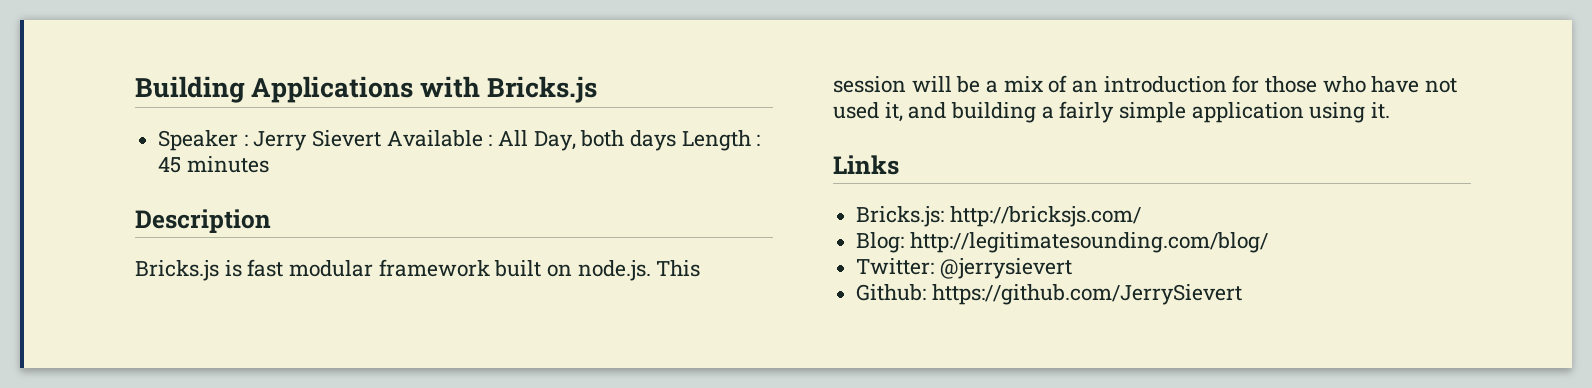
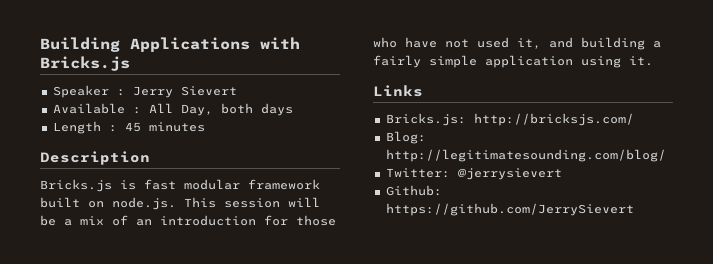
(382, 138) none -> (237, 91) //
(677, 140) none -> (293, 109) //

